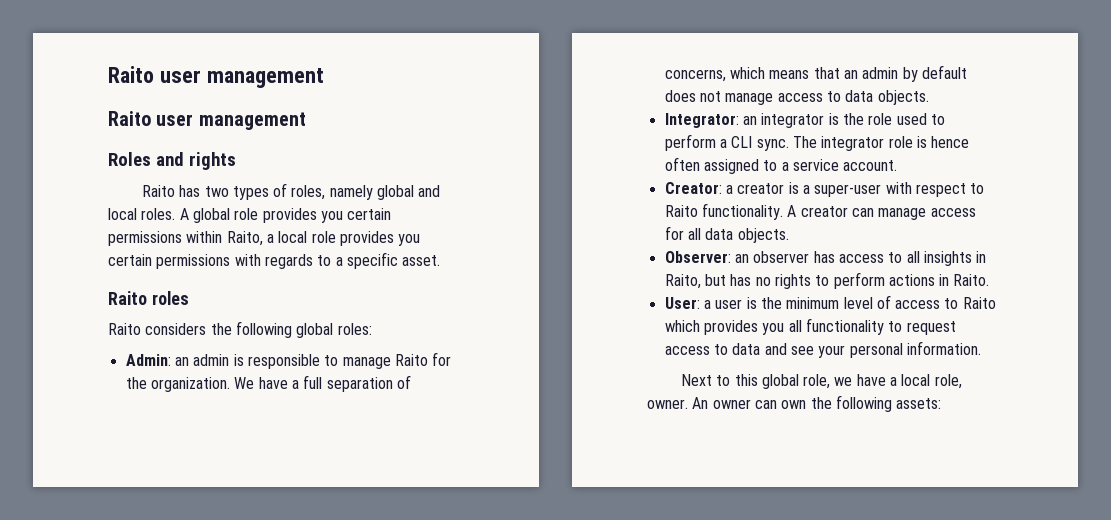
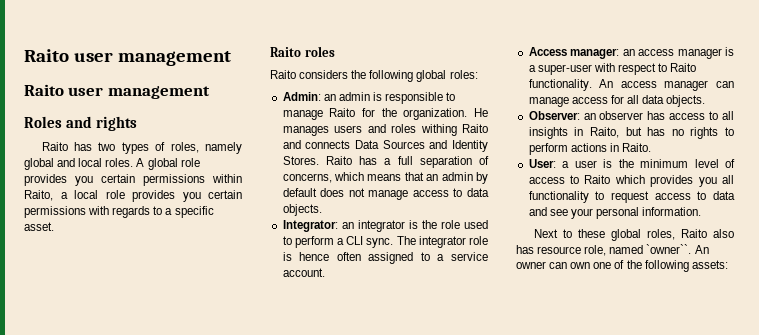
[234,377,288,389] We have -> [474,108,488,117] [282,124,488,136] [282,140,488,152] [282,156,378,165] He manages users and roles withing Raito and connects Data Sources and Identity Stores. Raito has
[664,182,785,194] Creator: a creator -> [528,47,722,59] Access manager: an access manager
[787,205,848,217] A creator -> [599,79,709,91] An access manager
[734,374,962,389] [647,399,688,409] this global role, we have a local role, owner. -> [577,229,734,241] [516,244,692,256] these global roles, Raito also has resource role, named `owner``.
(807, 404) none -> [593,260,625,269] one of

